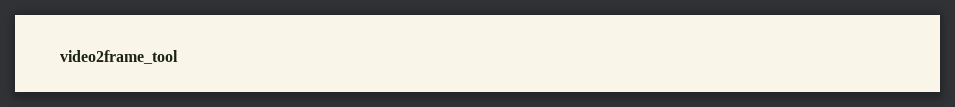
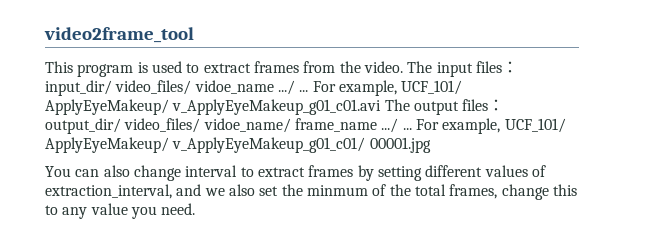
(178, 57) none -> [45,61,518,77] [45,80,463,96] [45,99,505,115] [45,118,566,134] [45,137,431,153] [45,165,546,181] [45,184,577,200] [45,203,196,219] // This program is used to extract frames from the video. The input files：input_dir/ video_files/ vidoe_name .../ ... For example, UCF_101/ ApplyEyeMakeup/ v_ApplyEyeMakeup_g01_c01.avi The output files：output_dir/ video_files/ vidoe_name/ frame_name .../ ... For example, UCF_101/ ApplyEyeMakeup/ v_ApplyEyeMakeup_g01_c01/ 00001.jpg // You can also change interval to extract frames by setting different values of extraction_interval, and we also set the minmum of the total frames, change this to any value you need.

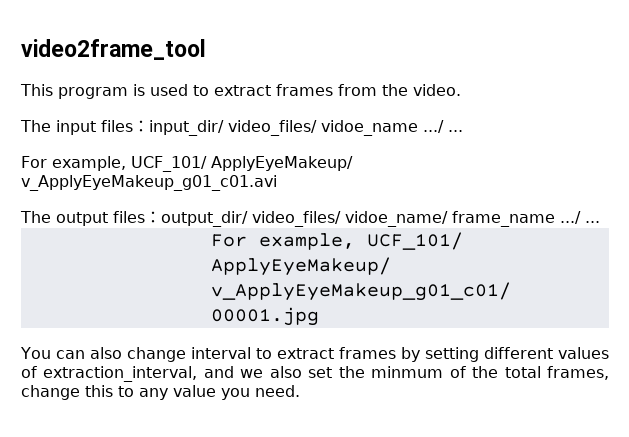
(403, 67) none -> (461, 90) //
(309, 91) none -> (463, 131) //
(382, 107) none -> (277, 183) //
(412, 129) none -> (600, 222) //

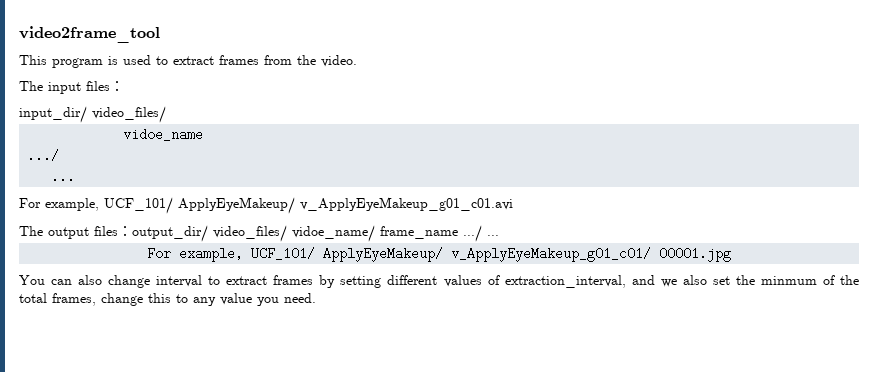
(149, 126) none -> (124, 86) //
(317, 128) none -> (166, 114) //
[423,120,444,133] .../ -> [27,149,60,162] // .../ //

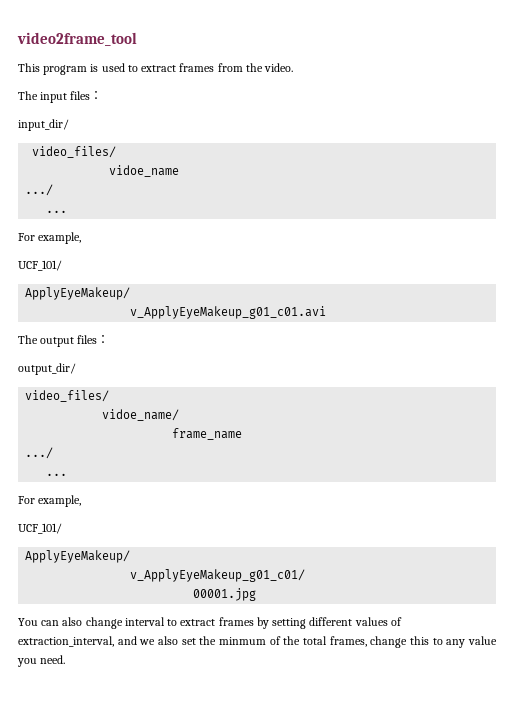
(87, 114) none -> (69, 125) //
[104,197,295,214] UCF_101/ ApplyEyeMakeup/ -> [18,260,62,271] [25,287,131,300] // UCF_101/ // ApplyEyeMakeup/ //
(132, 231) none -> (110, 339) //
[213,225,287,242] video_files/ -> [25,390,110,402] // video_files/ //
(375, 233) none -> (180, 415) //
[463,225,499,242] [147,247,444,262] .../ ... // For example, UCF_101/ ApplyEyeMakeup/ -> [25,447,54,459] [46,473,68,476] [18,495,82,507] [18,523,62,534] [25,550,131,563] // .../ // ... // For example, // UCF_101/ // ApplyEyeMakeup/ //
(652, 254) none -> (306, 575) //

